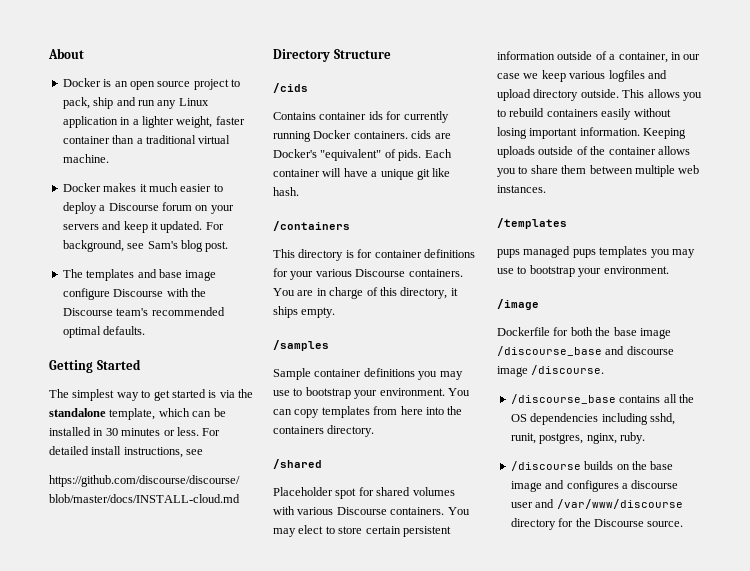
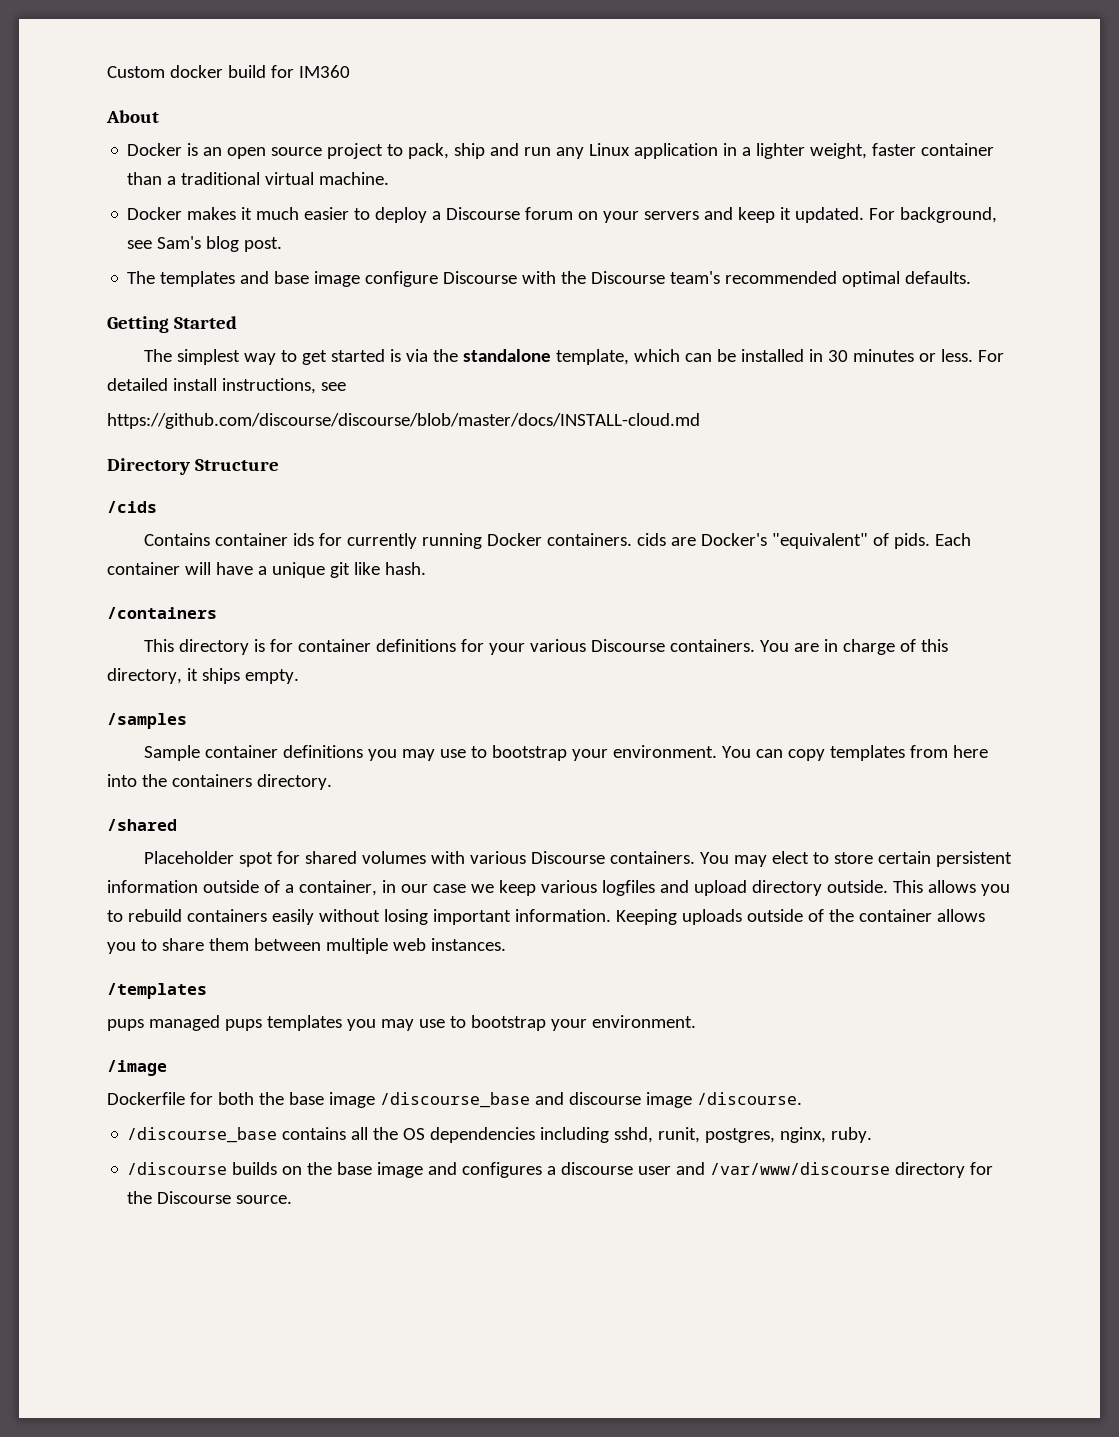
(48, 53) none -> [107,65,350,78] Custom docker build for IM360 //

